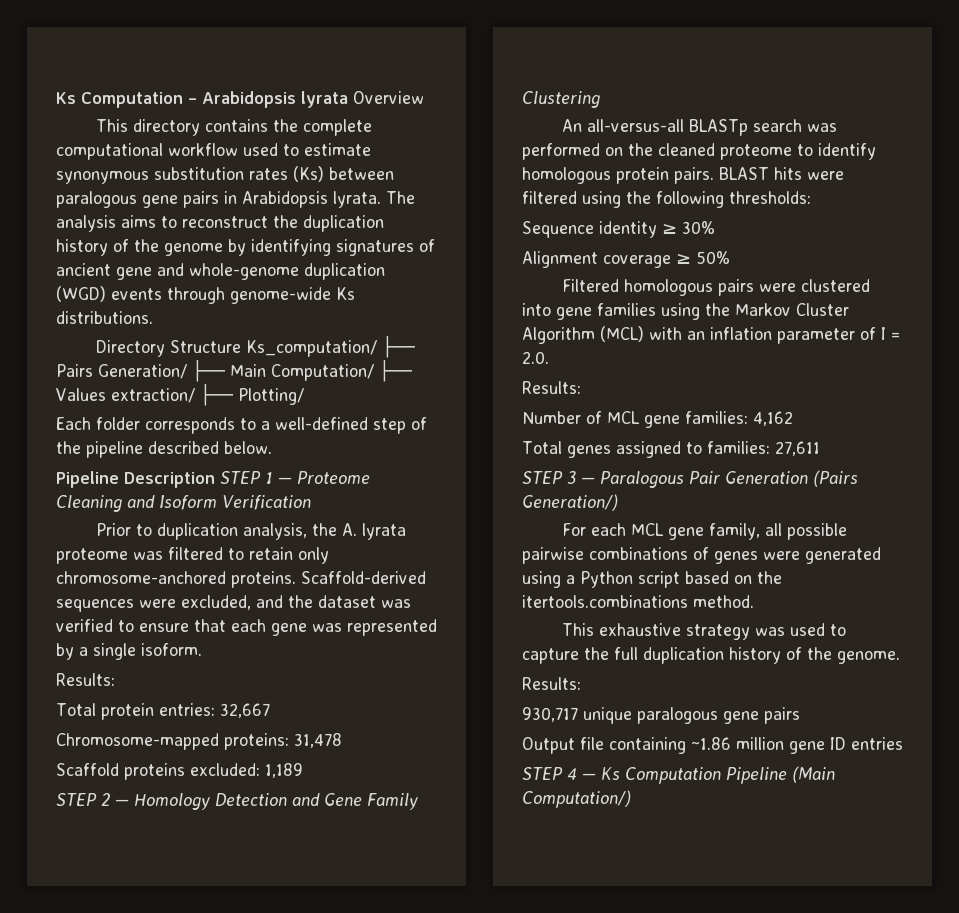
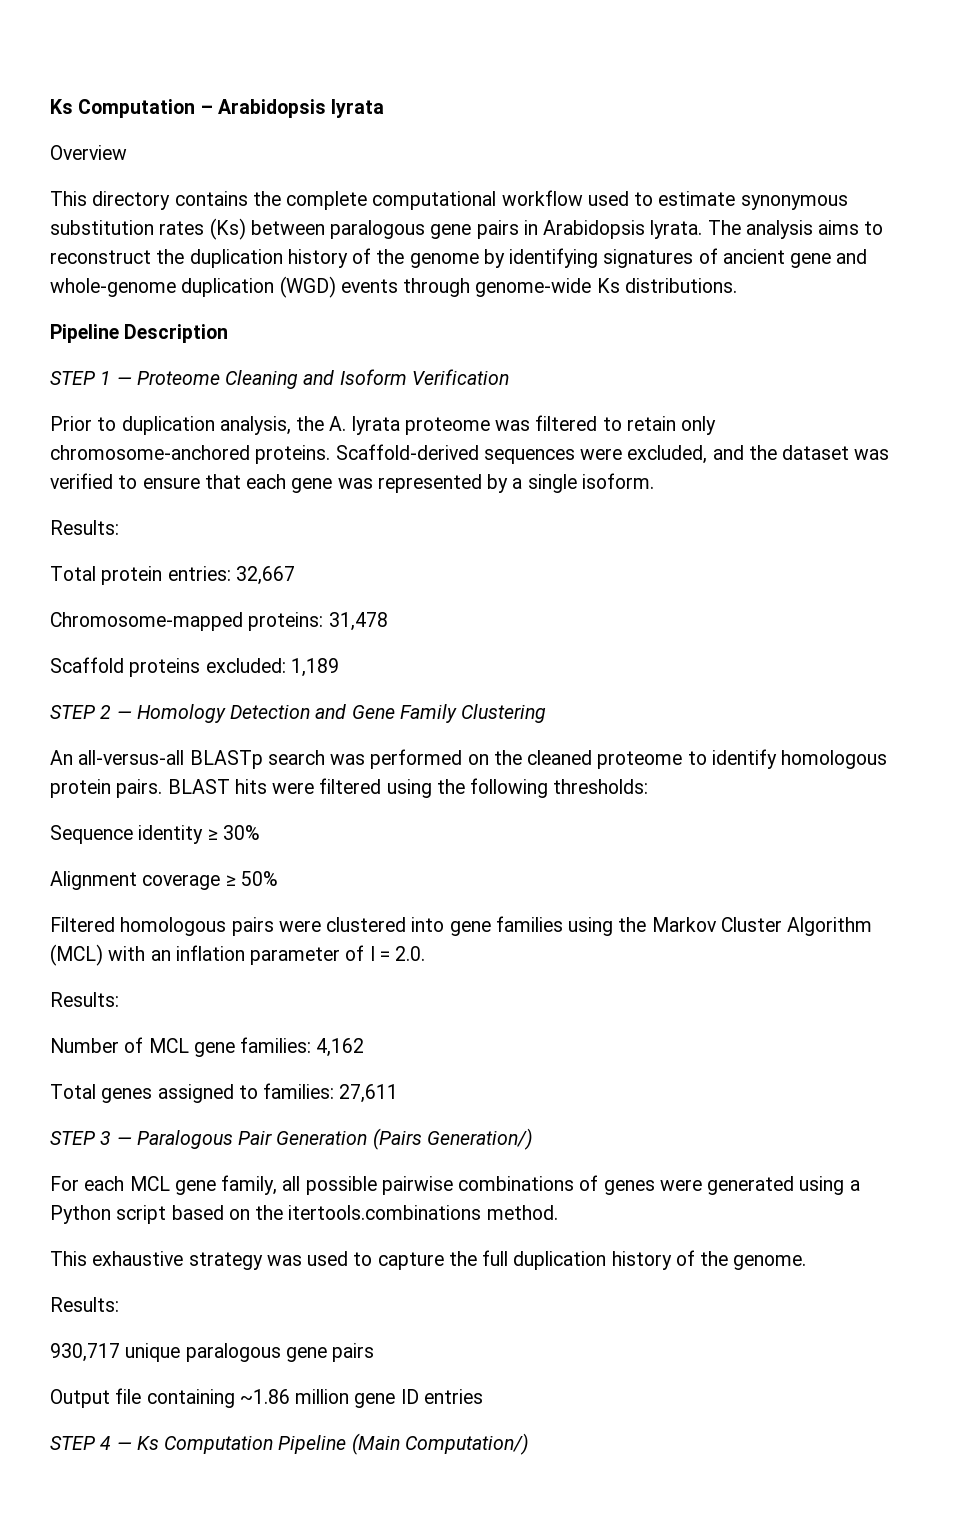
(348, 99) none -> (385, 108) //
[96,336,417,358] [56,360,413,382] [56,384,304,406] [56,417,427,434] [56,441,272,458] // Directory Structure Ks_computation/ ├── Pairs Generation/ ├── Main Computation/ ├── Values extraction/ ├── Plotting/ // Each folder corresponds to a well-defined step of the pipeline described below. -> (737, 285) none
(215, 480) none -> (229, 333) //

